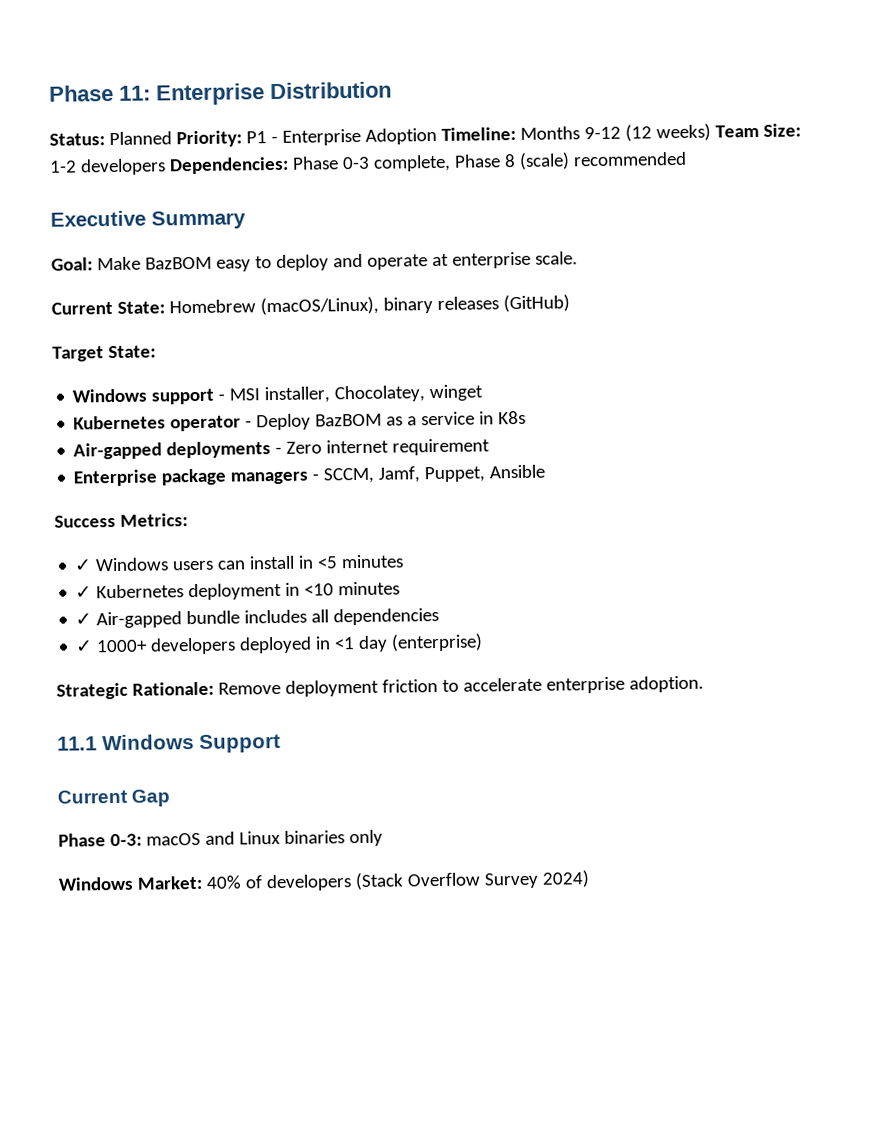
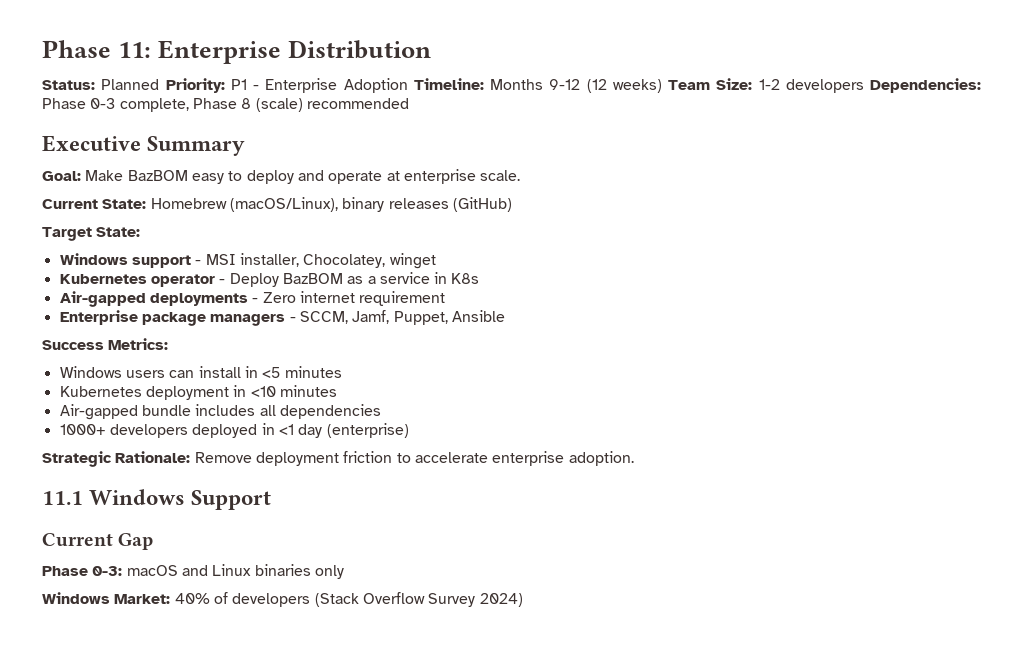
[74,559,93,572] ✓ -> (169, 344) none
[75,586,93,599] ✓ -> (342, 372) none
[75,613,93,626] ✓ -> (337, 391) none
[75,640,94,653] ✓ -> (381, 411) none

